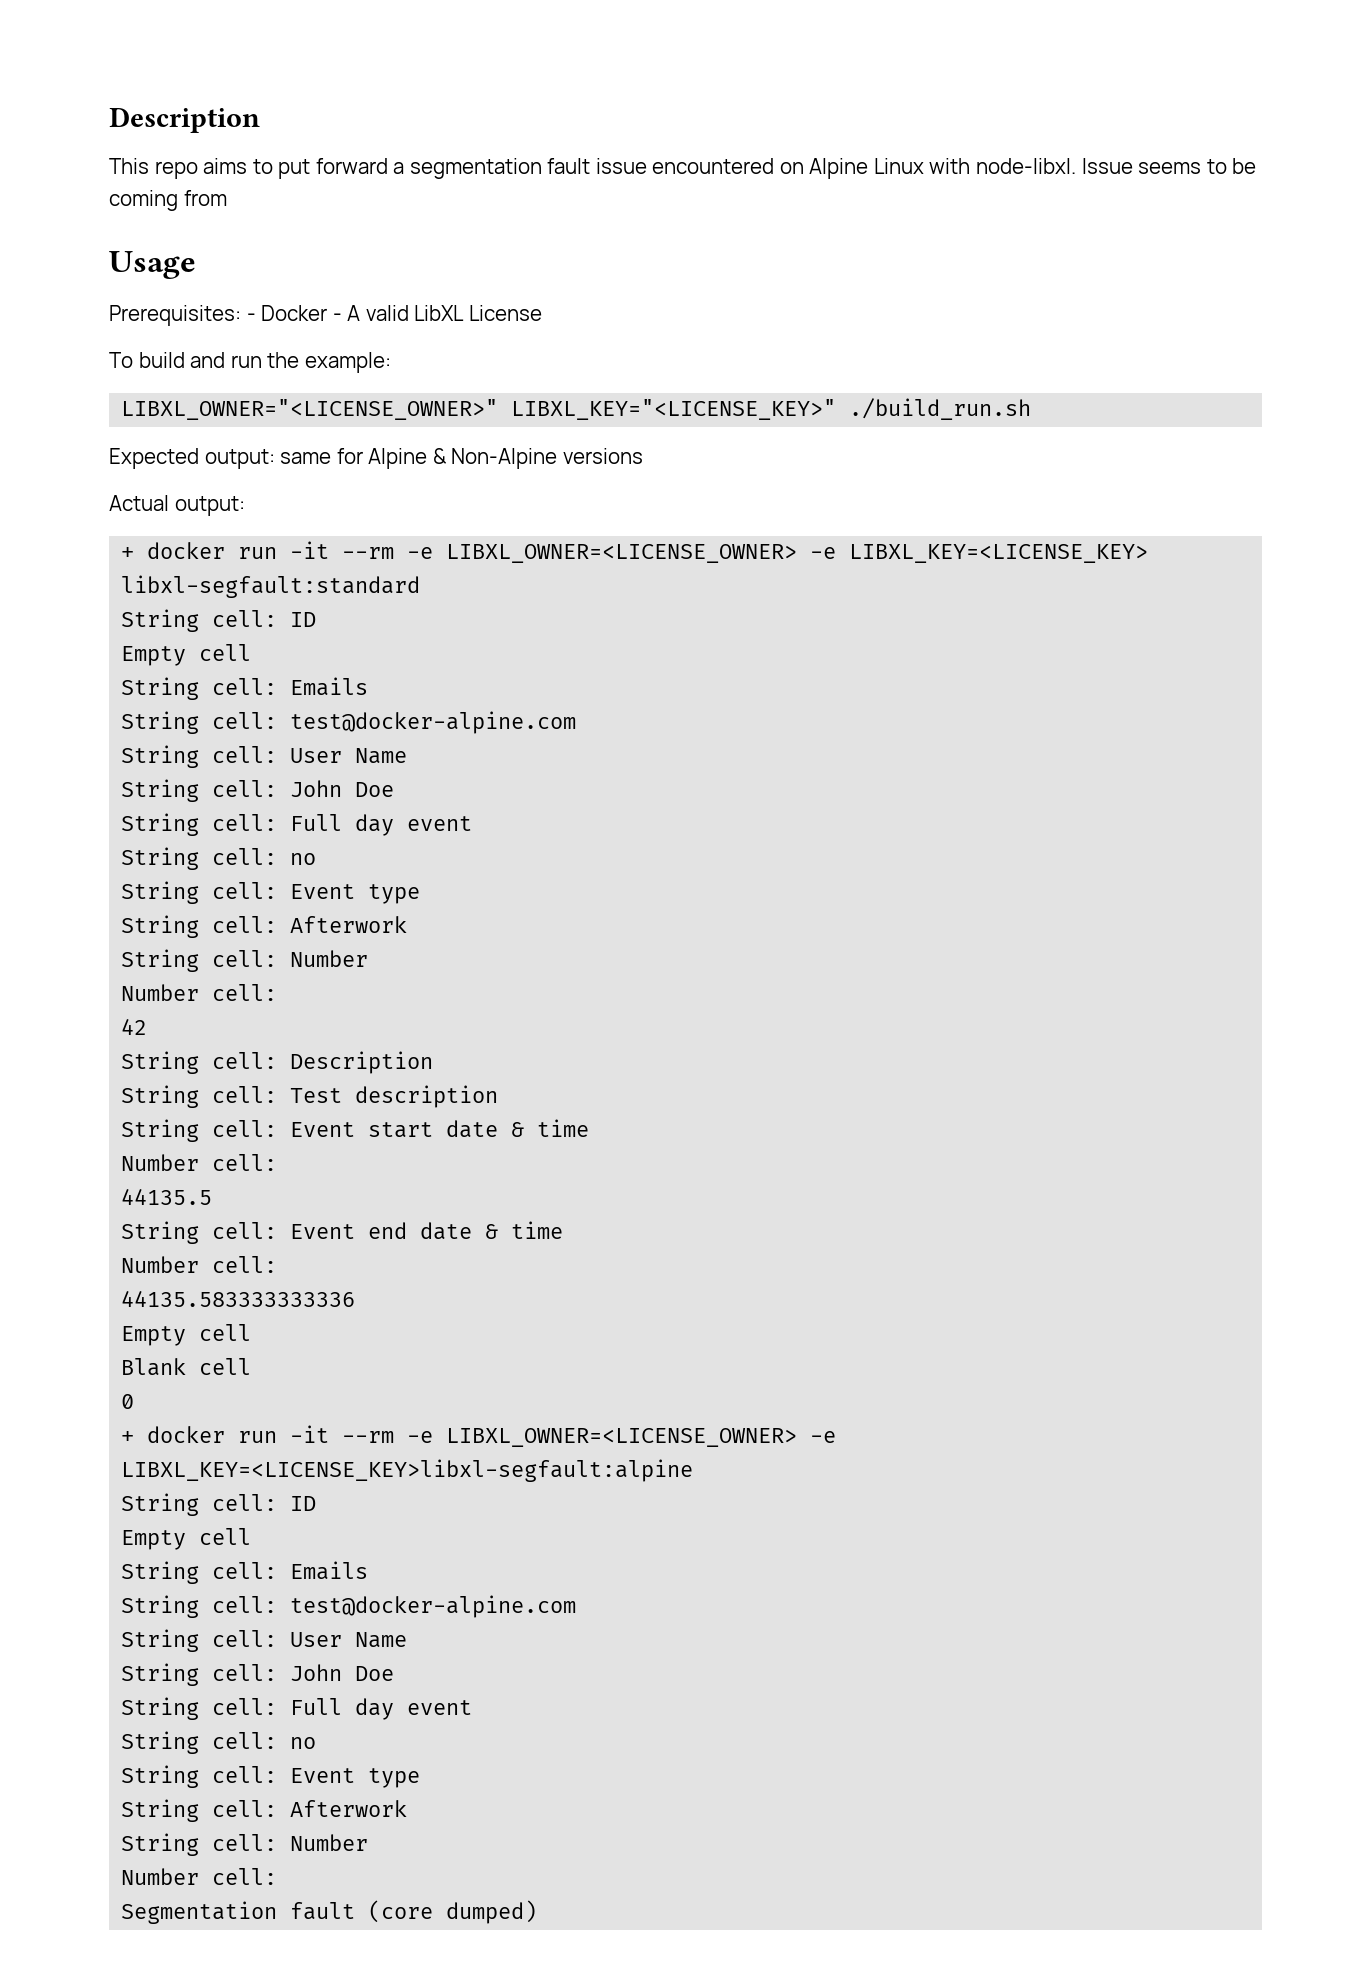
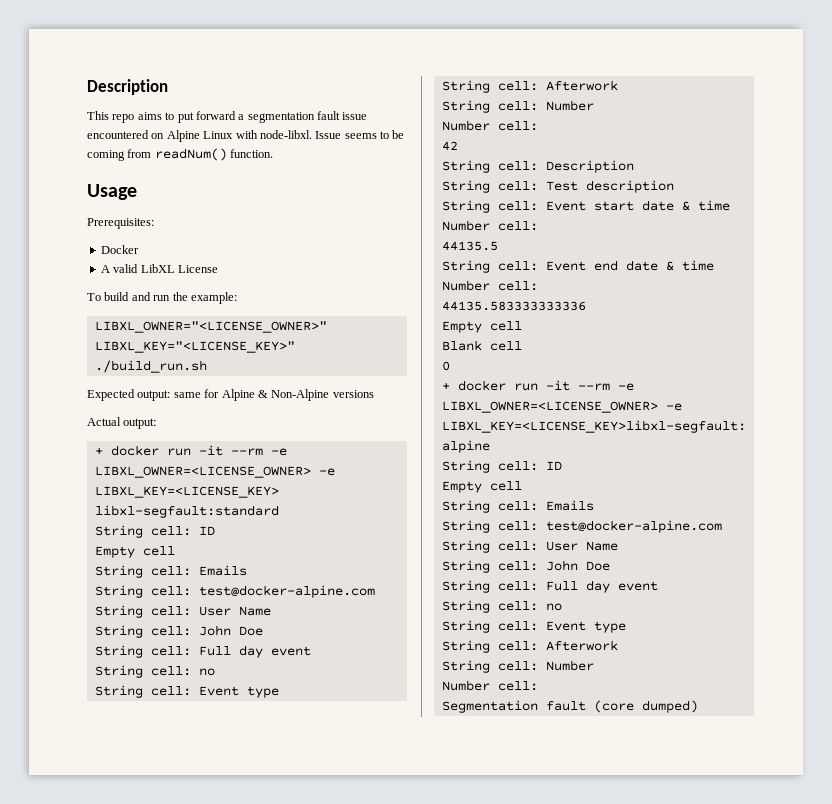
(227, 198) none -> [154,148,274,161] readNum() function.
[246,313,256,321] - -> (154, 223) //
[332,313,342,321] - -> (139, 249) //

